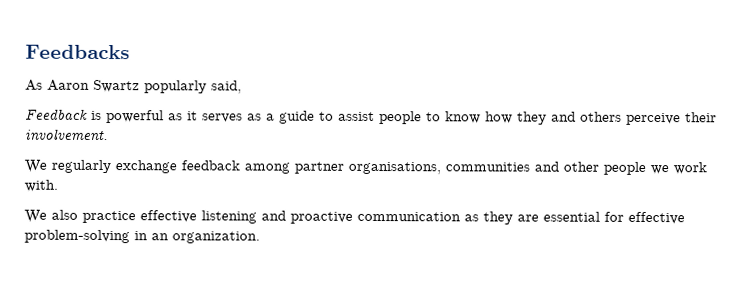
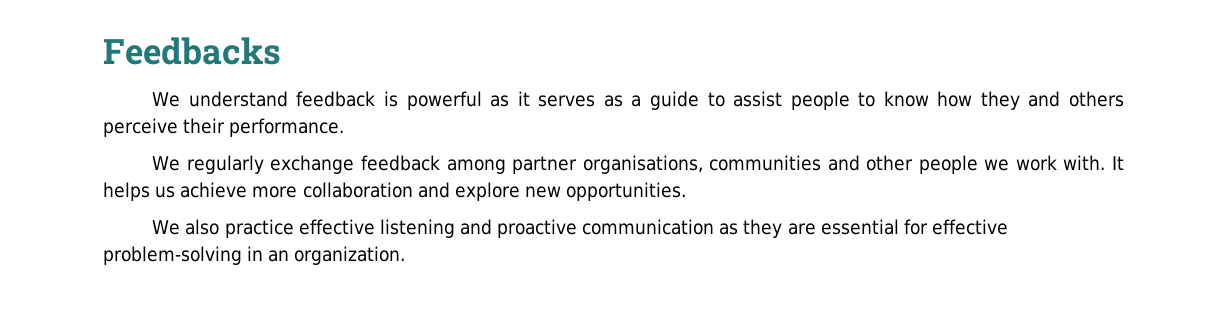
[25,79,242,94] [25,108,88,120] As Aaron Swartz popularly said, // Feedback -> [152,91,376,107] We understand feedback
[25,128,109,142] involvement. -> [229,118,345,137] performance.
(58, 185) none -> [1112,156,1124,170] [103,182,687,201] It helps us achieve more collaboration and explore new opportunities.

